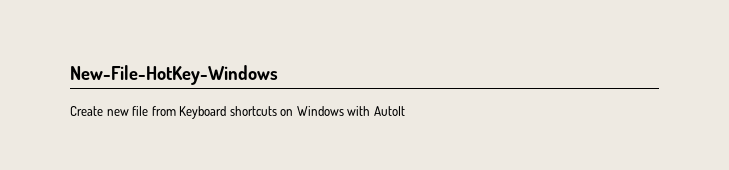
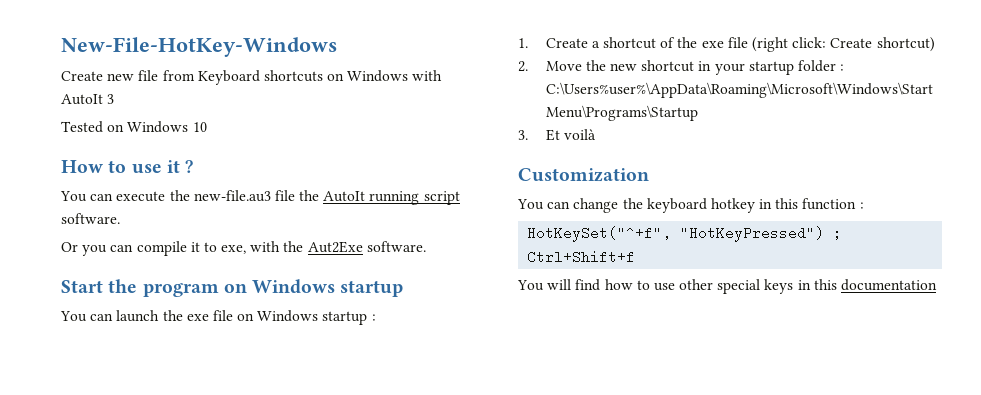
(405, 111) none -> [107,94,115,104] [61,121,207,133] [61,160,194,174] [60,190,460,205] [61,213,120,224] [61,241,426,256] [61,279,404,297] [60,310,376,325] [518,37,935,52] [518,60,845,75] [545,82,933,98] [545,105,698,121] [518,129,596,141] [518,168,649,182] [517,198,864,213] [527,226,843,242] [527,250,636,264] [517,279,938,294] 3 // Tested on Windows 10 // How to use it ? // You can execute the new-file.au3 file the AutoIt running script software. // Or you can compile it to exe, with the Aut2Exe software. // Start the program on Windows startup // You can launch the exe file on Windows startup : // 1. Create a shortcut of the exe file (right click: Create shortcut) // 2. Move the new shortcut in your startup folder : C:\Users%user%\AppData\Roaming\Microsoft\Windows\Start Menu\Programs\Startup // 3. Et voilà // Customization // You can change the keyboard hotkey in this function : // HotKeySet("^+f", "HotKeyPressed") ; Ctrl+Shift+f // You will find how to use other special keys in this documentation

